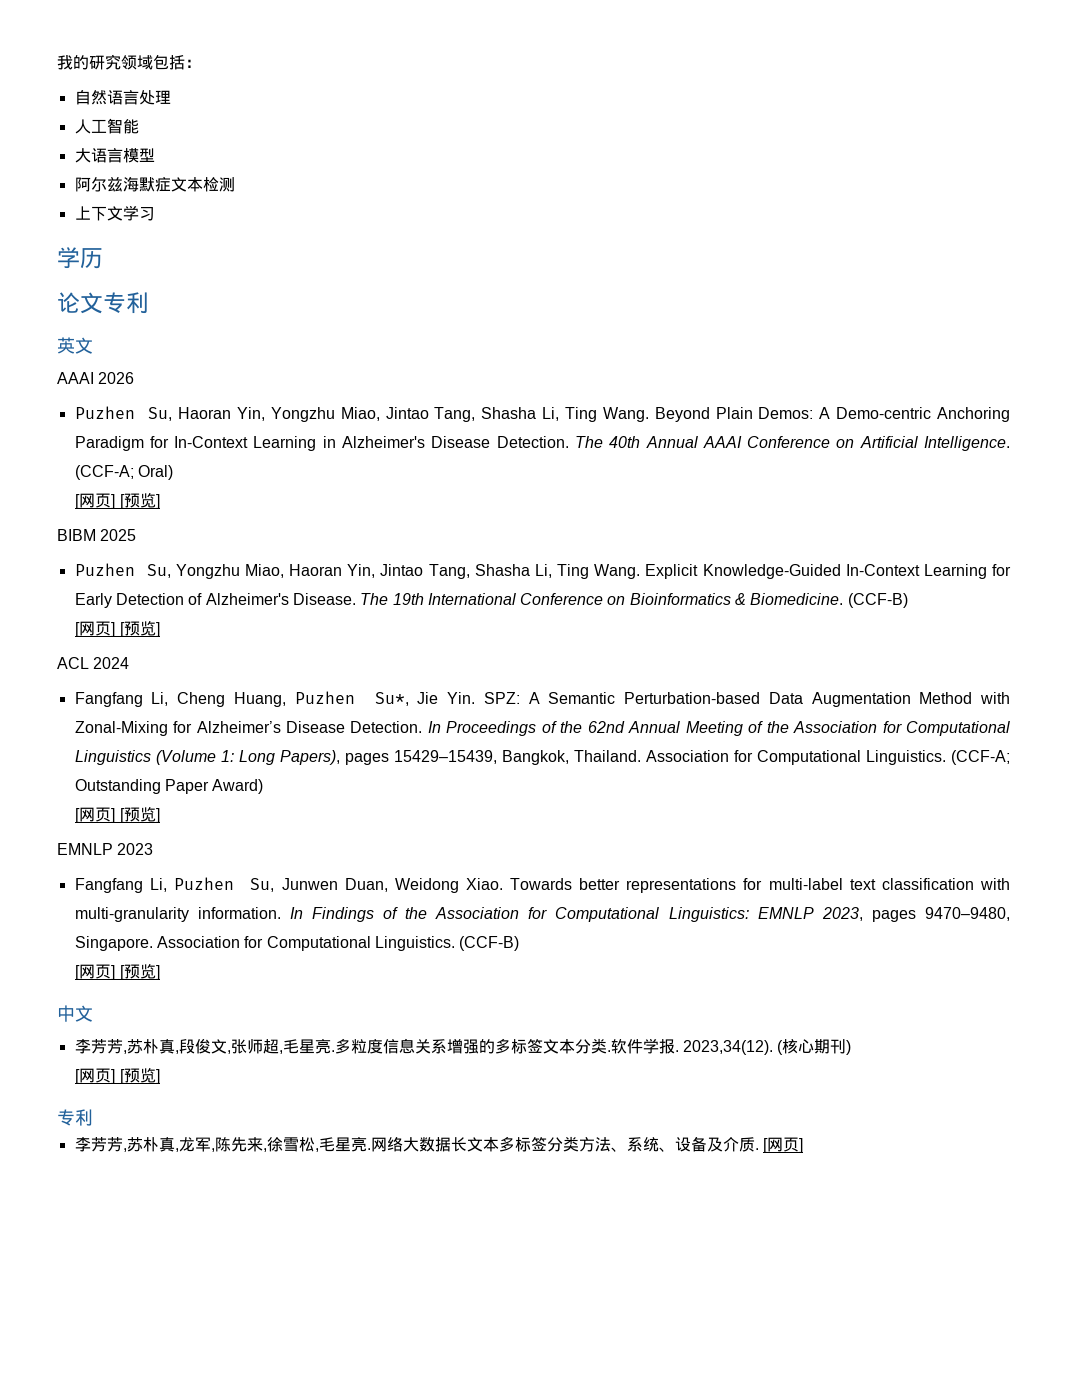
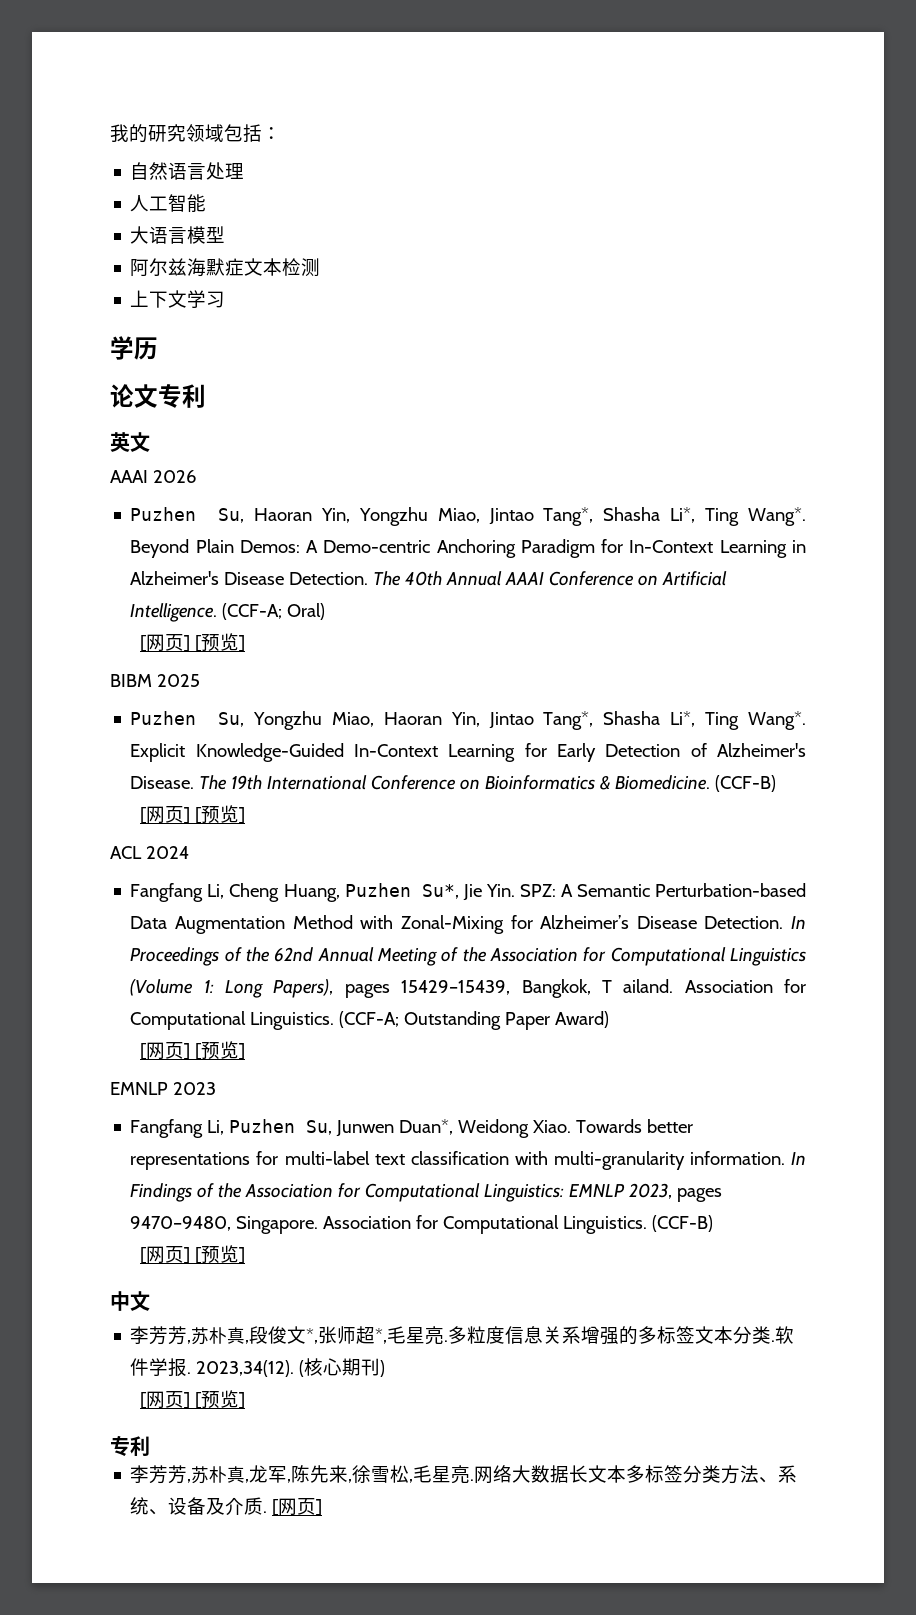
[434,407,649,422] Tang, Shasha Li, Ting Wang. -> [543,507,807,526] Tang*, Shasha Li*, Ting Wang*.
[428,564,641,579] Tang, Shasha Li, Ting Wang. -> [543,711,807,730] Tang*, Shasha Li*, Ting Wang*.
[573,750,641,762] Thailand. -> [601,979,674,993] T ailand.
[344,878,388,892] Duan, -> [399,1119,454,1135] Duan*,
[226,1039,283,1054] ,张师超, -> [306,1326,388,1344] *,张师超*,

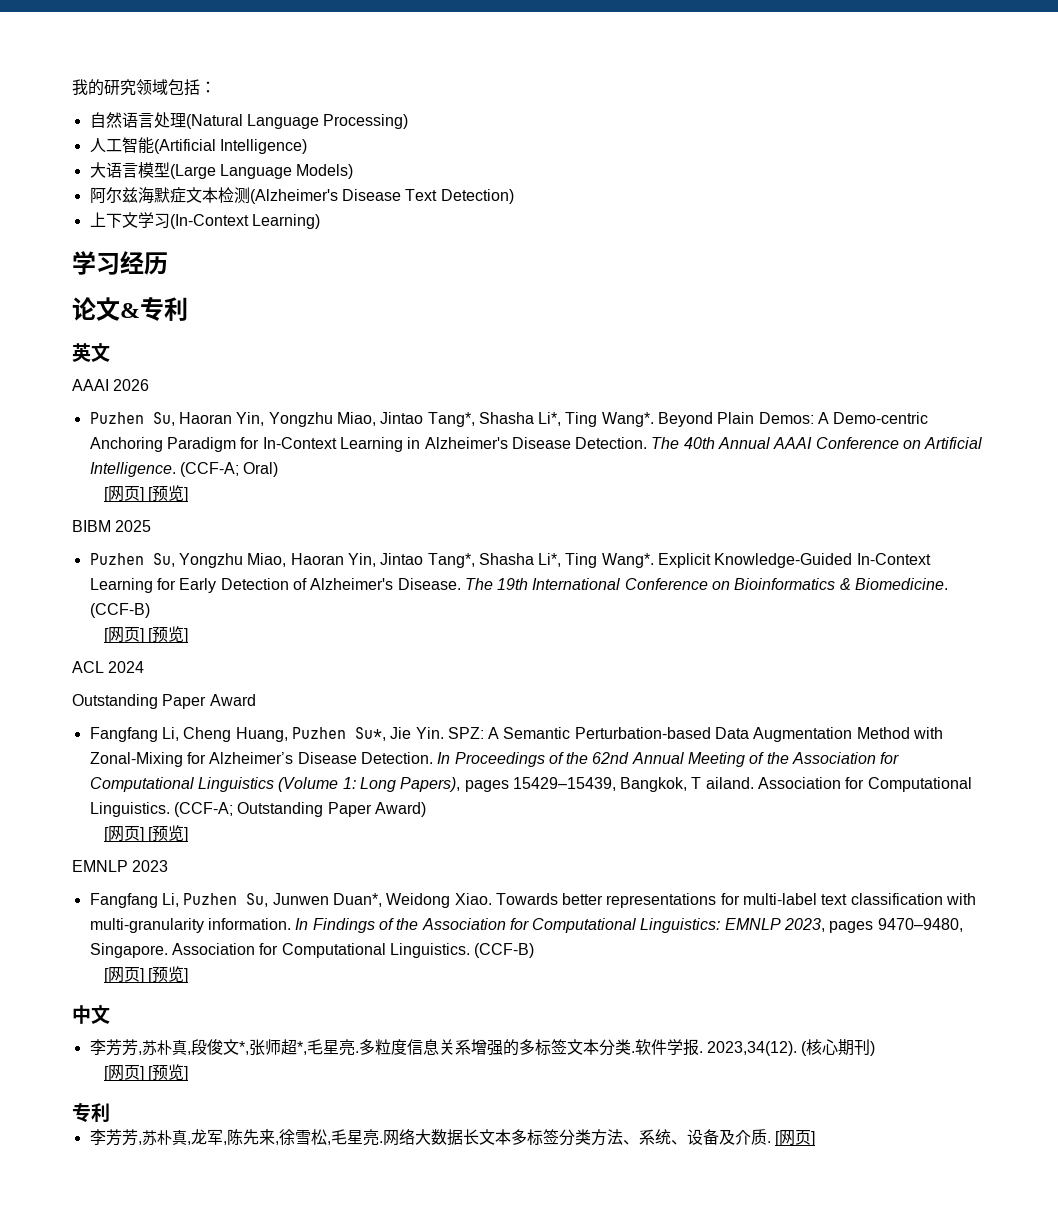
(245, 171) none -> [185,114,409,129] (Natural Language Processing)
(207, 203) none -> [153,139,307,154] (Artificial Intelligence)
(226, 234) none -> [169,164,354,179] (Large Language Models)
(321, 267) none -> [249,189,514,204] (Alzheimer's Disease Text Detection)
[110,336,134,360] // 学 -> [169,214,320,229] [72,251,144,275] (In-Context Learning) // 学习经
(158, 396) none -> [120,303,140,318] &
(189, 852) none -> [72,694,256,709] // Outstanding Paper Award

